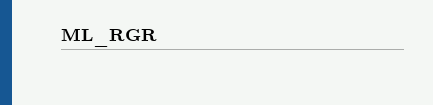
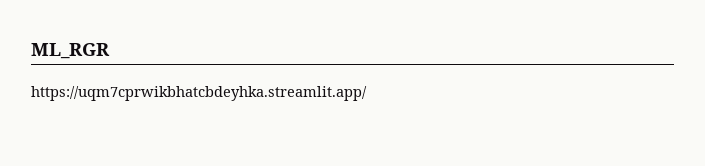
(157, 37) none -> [31,86,367,101] // https://uqm7cprwikbhatcbdeyhka.streamlit.app/

